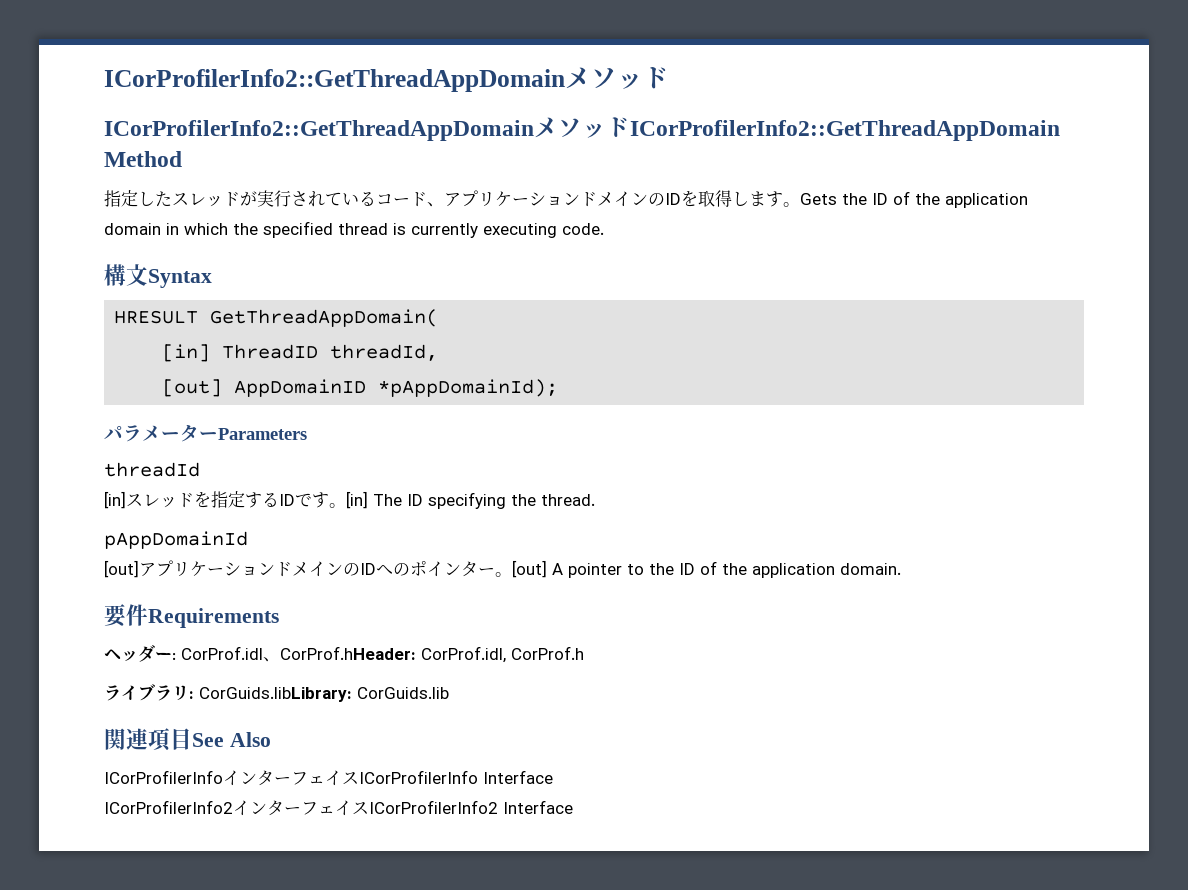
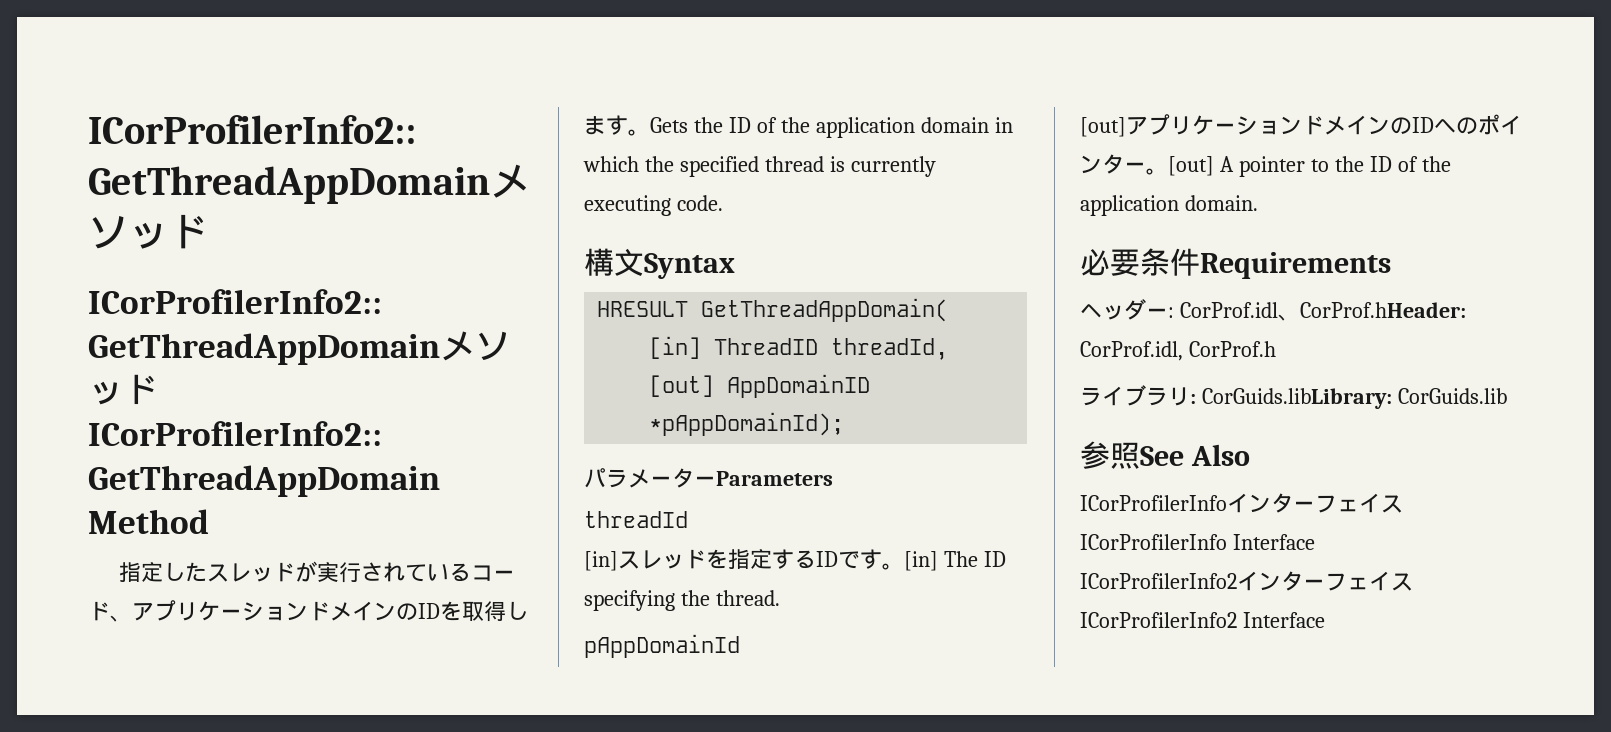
[104,604,127,627] 要 -> [1080,248,1170,276] 必要条
[104,728,192,751] 関連項目 -> [1080,441,1140,469] 参照

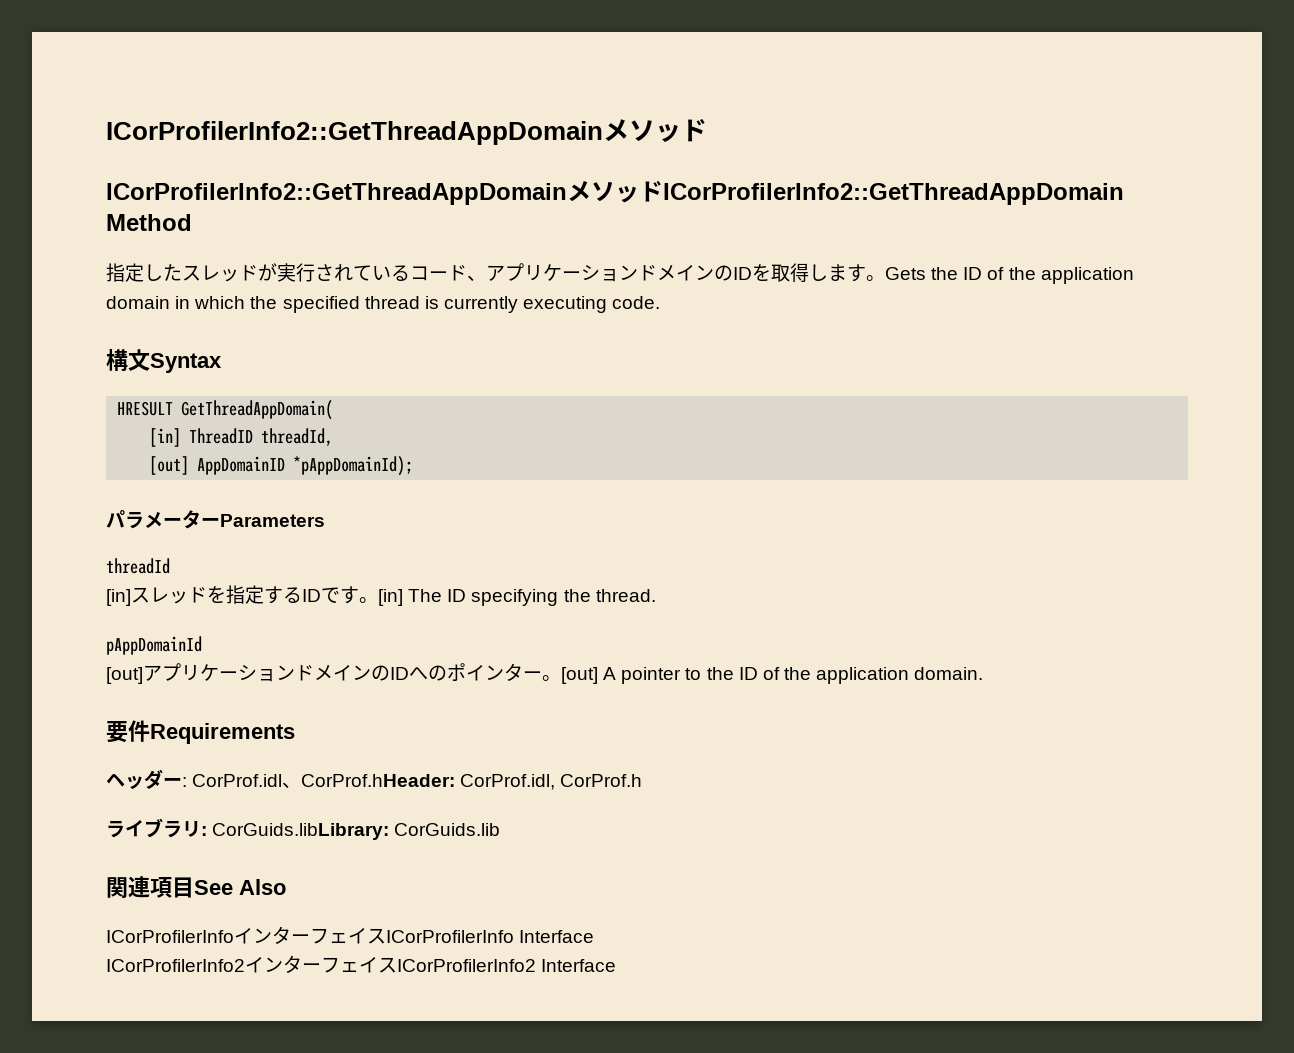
[1080,248,1170,276] 必要条 -> [106,721,128,743] 要
[1080,441,1140,469] 参照 -> [106,876,194,898] 関連項目

